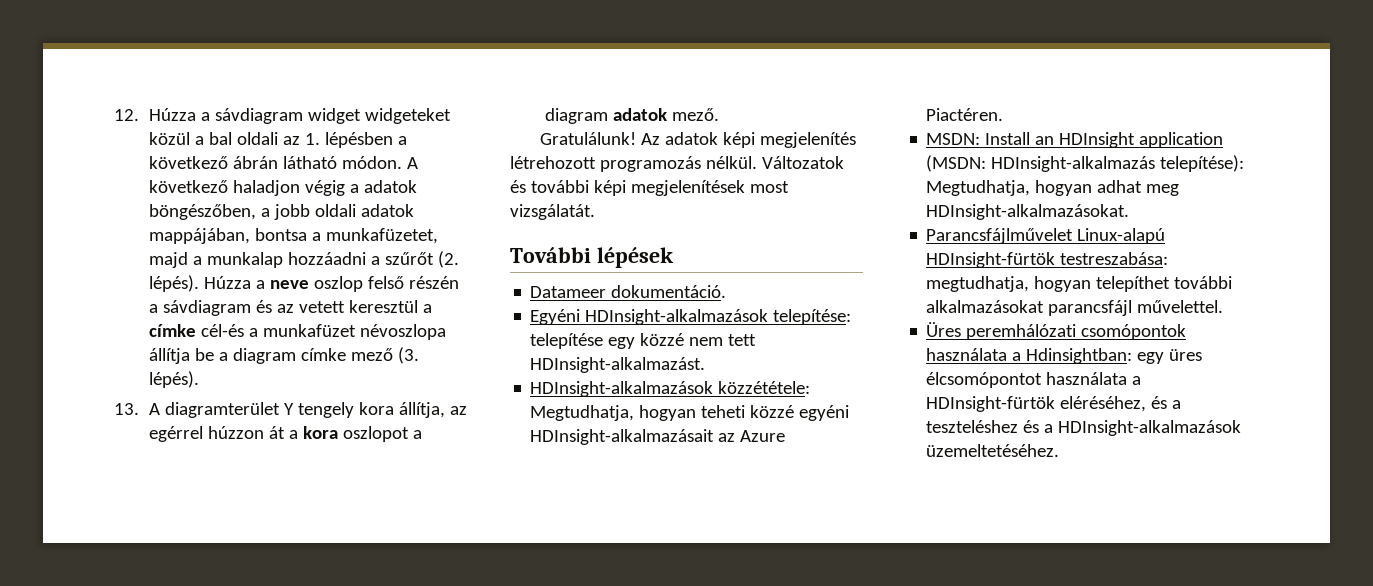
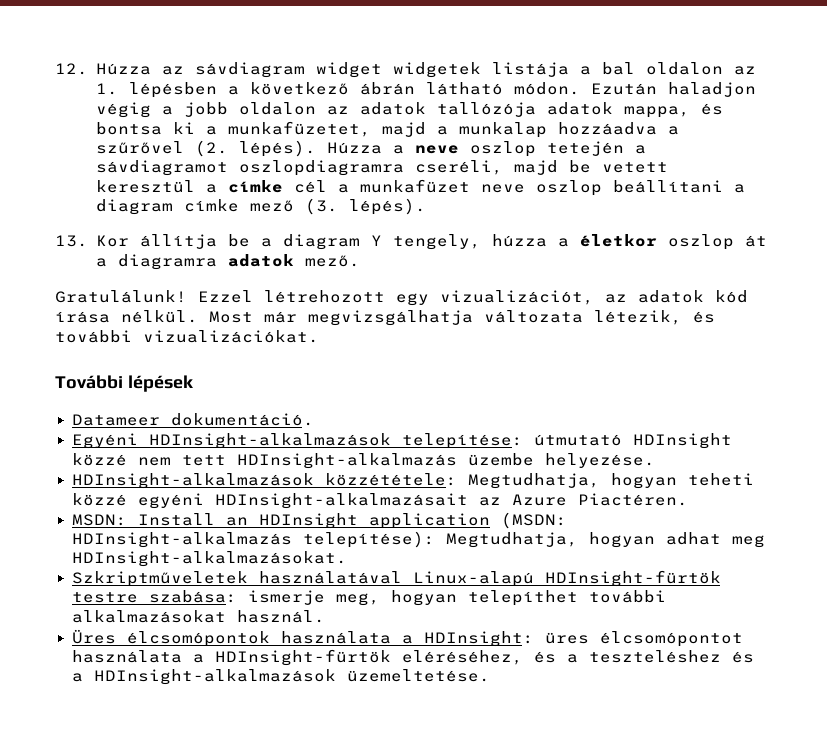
[200,112,210,121] a -> [161,66,184,75] az
[364,108,451,124] [148,132,190,145] widgeteket közül -> [392,62,569,78] widgetek listája
[236,132,278,145] oldali -> [645,62,723,75] oldalon
[406,157,418,169] [148,180,228,193] A következő -> [590,83,657,95] Ezután
[363,180,417,193] [148,204,414,220] [148,228,307,244] adatok böngészőben, a jobb oldali adatok mappájában, bontsa -> [183,102,723,118] [95,122,195,135] jobb oldalon az adatok tallózója adatok mappa, és bontsa ki
[287,252,434,265] hozzáadni a szűrőt -> [557,122,679,135] [95,141,184,154] hozzáadva a szűrővel
[367,276,459,289] [148,300,294,316] felső részén a sávdiagram és az -> [546,141,646,156] [95,160,591,176] tetején a sávdiagramot oszlopdiagramra cseréli, majd be
[200,324,244,337] cél-és -> [293,180,327,193] cél
[359,324,446,340] [148,348,214,364] névoszlopa állítja be -> [480,180,723,196] neve oszlop beállítani
[148,402,467,418] [148,426,422,442] [544,108,719,124] [539,132,856,148] [510,156,844,172] [510,180,789,196] [510,204,595,220] A diagramterület Y tengely kora állítja, az egérrel húzzon át a kora oszlopot a diagram adatok mező. // Gratulálunk! Az adatok képi megjelenítés létrehozott programozás nélkül. Változatok és további képi megjelenítések most vizsgálatát. -> [95,234,767,250] [95,254,360,270] [55,290,748,306] [55,310,715,326] [55,330,319,343] Kor állítja be a diagram Y tengely, húzza a életkor oszlop át a diagramra adatok mező. // Gratulálunk! Ezzel létrehozott egy vizualizációt, az adatok kód írása nélkül. Most már megvizsgálhatja változata létezik, és további vizualizációkat.
[530,333,636,349] telepítése egy -> [533,433,732,449] útmutató HDInsight
[530,357,706,373] HDInsight-alkalmazást. -> [236,453,655,469] HDInsight-alkalmazás üzembe helyezése.
[926,228,1166,244] [926,252,1169,268] [926,276,1030,292] Parancsfájlművelet Linux-alapú HDInsight-fürtök testreszabása: megtudhatja, -> [71,570,721,587] [71,590,380,606] Szkriptműveletek használatával Linux-alapú HDInsight-fürtök testre szabása: ismerje meg,
[1048,300,1224,316] parancsfájl művelettel. -> [236,610,325,623] használ.
[966,324,1187,340] [926,348,1165,364] peremhálózati csomópontok használata a Hdinsightban: egy -> [126,631,534,647] élcsomópontok használata a HDInsight:
[926,444,1060,457] üzemeltetéséhez. -> [346,669,490,682] üzemeltetése.

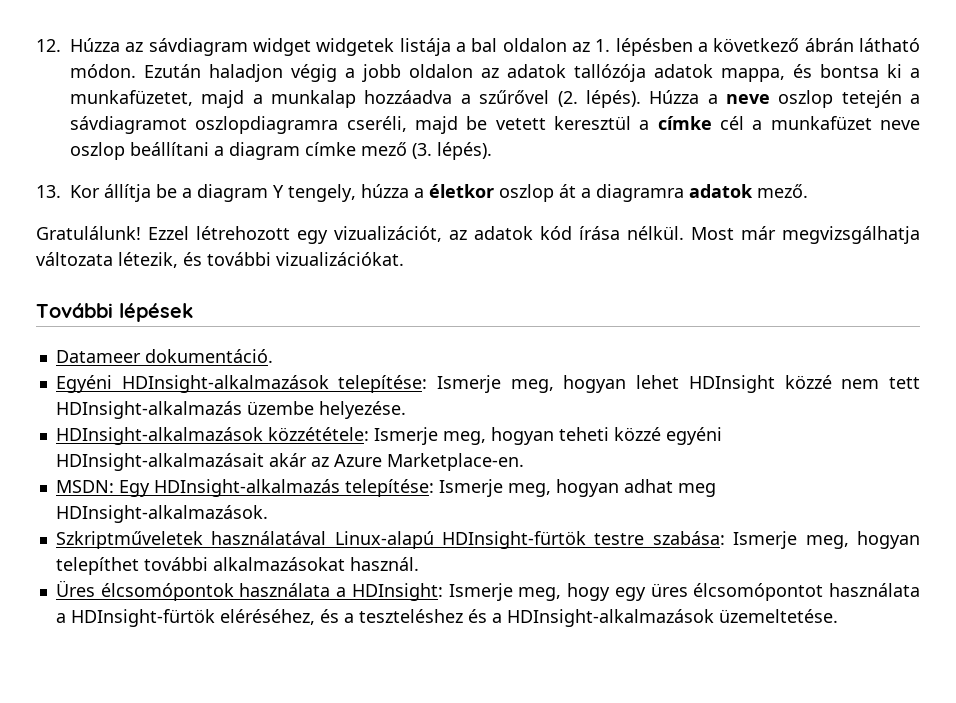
[533,434,622,446] útmutató -> [436,375,680,393] Ismerje meg, hogyan lehet
[467,473,600,489] Megtudhatja, -> [373,427,486,445] Ismerje meg,
(468, 501) none -> [268,453,307,467] akár
[577,493,688,506] Piactéren. -> [386,453,524,471] Marketplace-en.
[137,512,567,529] [71,531,578,548] Install an HDInsight application (MSDN: HDInsight-alkalmazás telepítése): Megtudhatja, -> [118,479,551,497] Egy HDInsight-alkalmazás telepítése: Ismerje meg,
[71,551,347,567] HDInsight-alkalmazásokat. -> [55,505,268,523] HDInsight-alkalmazások.
[247,590,325,605] ismerje -> [733,531,798,549] Ismerje
(534, 639) none -> [448,583,646,601] Ismerje meg, hogy egy

